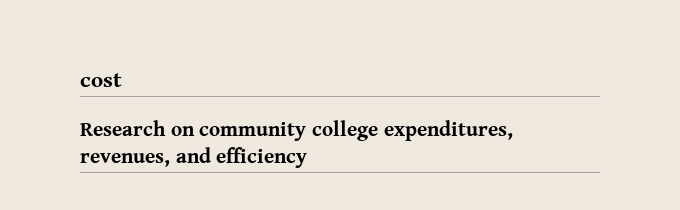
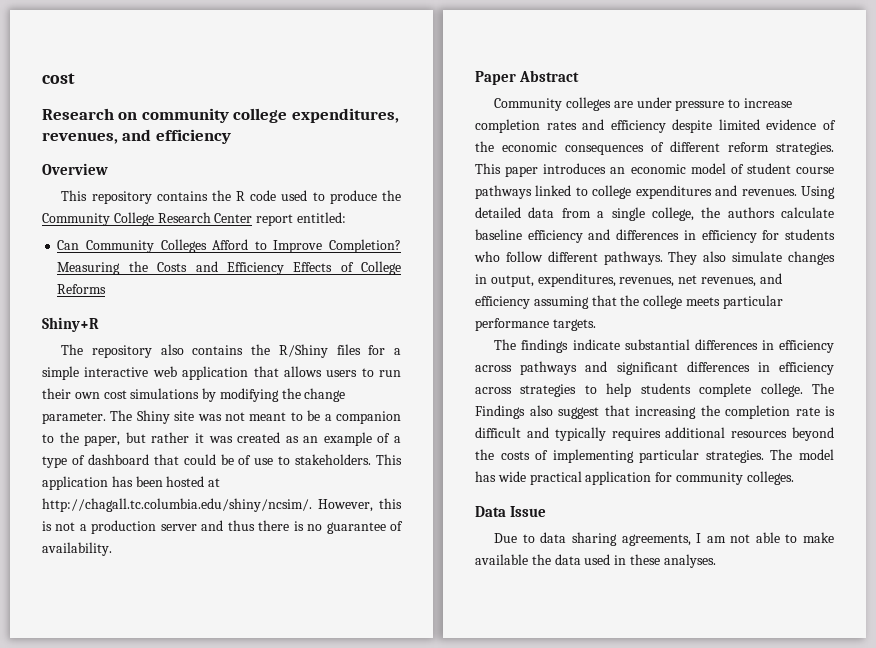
(308, 157) none -> [42,163,108,175] [61,190,401,204] [42,212,346,226] [57,239,401,253] [57,261,401,275] [57,284,107,294] [42,317,99,332] [61,344,402,358] [42,366,401,380] [42,388,346,402] [42,410,401,424] [42,432,401,446] [42,454,402,468] [42,476,221,490] [42,498,402,512] [42,520,403,534] [42,542,112,556] [475,70,580,85] [494,97,792,111] [475,119,836,133] [475,141,834,155] [475,163,834,177] [475,185,835,199] [475,207,834,221] [475,229,835,243] [474,251,835,265] [475,273,782,287] [475,295,783,309] [475,318,596,331] [494,339,834,353] [475,361,834,375] [475,383,834,397] [475,405,835,419] [475,427,834,441] [475,449,834,463] [475,471,794,485] [475,506,547,517] [494,532,834,546] [475,554,716,568] // Overview // This repository contains the R code used to produce the Community College Research Center report entitled: // Can Community Colleges Afford to Improve Completion? Measuring the Costs and Efficiency Effects of College Reforms // Shiny+R // The repository also contains the R/Shiny files for a simple interactive web application that allows users to run their own cost simulations by modifying the change parameter. The Shiny site was not meant to be a companion to the paper, but rather it was created as an example of a type of dashboard that could be of use to stakeholders. This application has been hosted at http://chagall.tc.columbia.edu/shiny/ncsim/. However, this is not a production server and thus there is no guarantee of availability. // Paper Abstract // Community colleges are under pressure to increase completion rates and efficiency despite limited evidence of the economic consequences of different reform strategies. This paper introduces an economic model of student course pathways linked to college expenditures and revenues. Using detailed data from a single college, the authors calculate baseline efficiency and differences in efficiency for students who follow different pathways. They also simulate changes in output, expenditures, revenues, net revenues, and efficiency assuming that the college meets particular performance targets. // The findings indicate substantial differences in efficiency across pathways and significant differences in efficiency across strategies to help students complete college. The Findings also suggest that increasing the completion rate is difficult and typically requires additional resources beyond the costs of implementing particular strategies. The model has wide practical application for community colleges. // Data Issue // Due to data sharing agreements, I am not able to make available the data used in these analyses.

